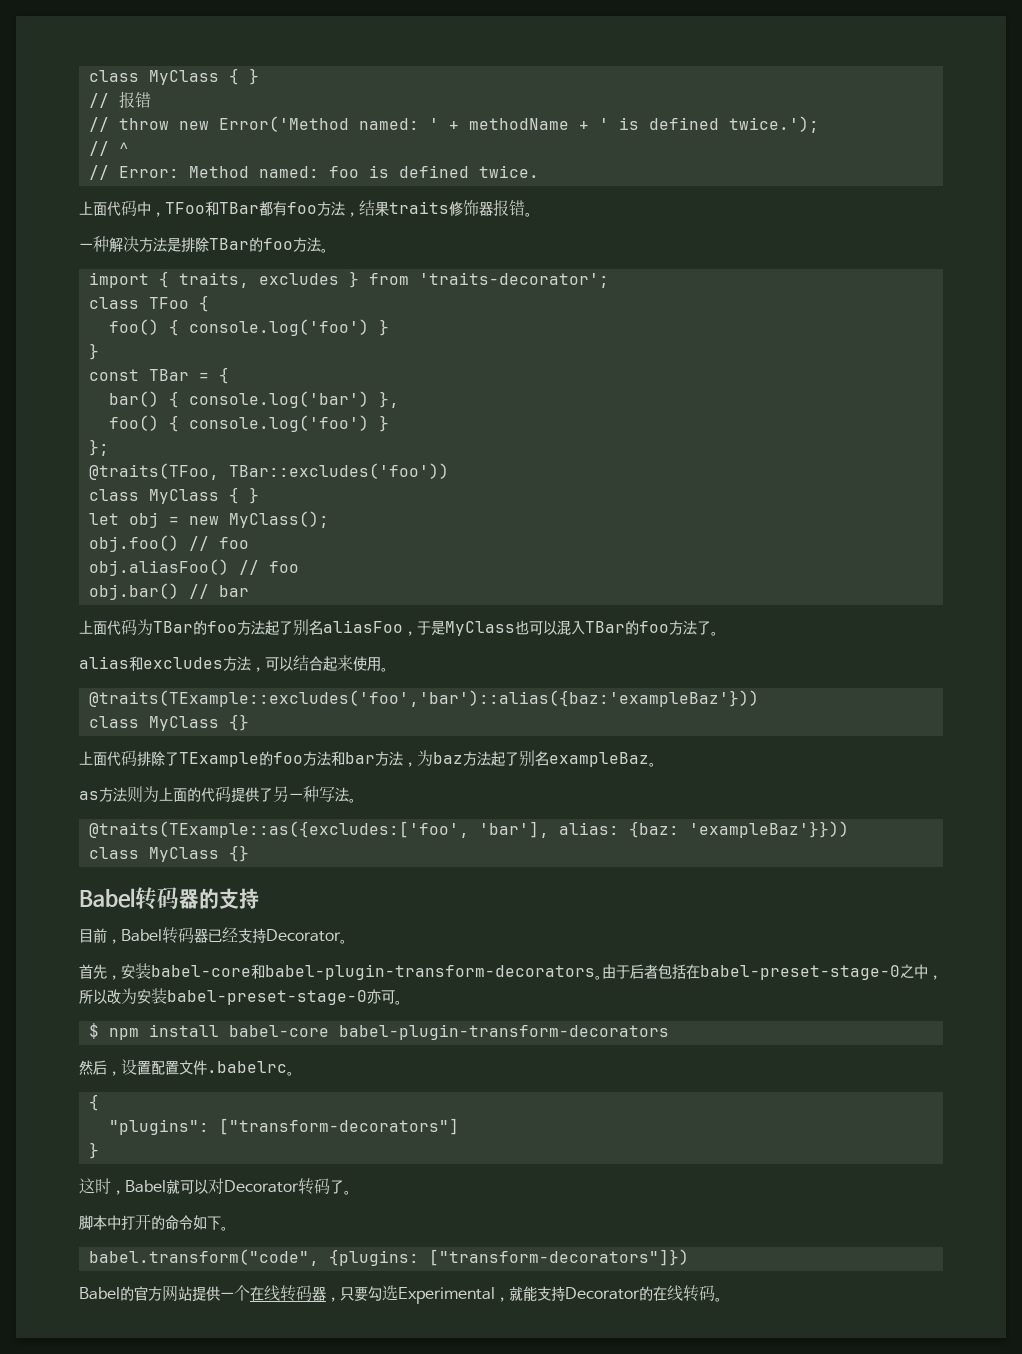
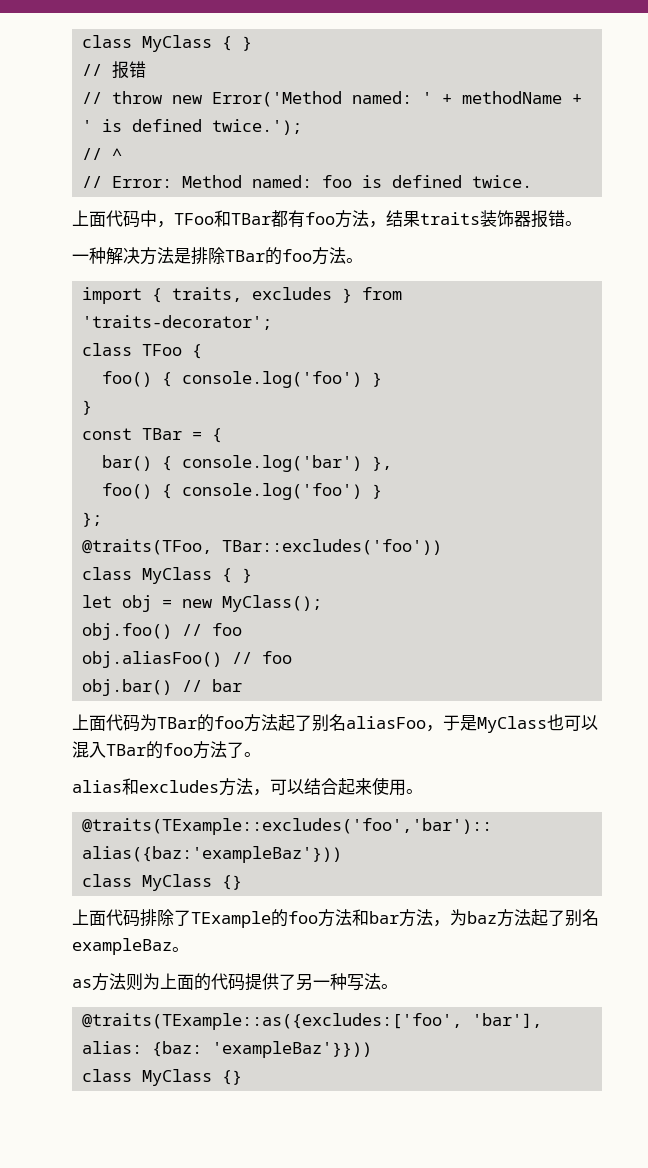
[449,201,463,216] 修 -> [480,210,497,227] 装
[79,887,259,910] [79,927,347,944] [79,963,942,980] [79,988,402,1005] [88,1023,669,1040] [79,1059,294,1076] [88,1094,99,1111] [108,1118,459,1135] [88,1142,99,1159] [79,1178,351,1195] [79,1214,228,1231] [88,1249,689,1266] [79,1285,722,1304] // Babel转码器的支持 // 目前，Babel转码器已经支持Decorator。 // 首先，安装babel-core和babel-plugin-transform-decorators。由于后者包括在babel-preset-stage-0之中，所以改为安装babel-preset-stage-0亦可。 // $ npm install babel-core babel-plugin-transform-decorators // 然后，设置配置文件.babelrc。 // { // "plugins": ["transform-decorators"] // } // 这时，Babel就可以对Decorator转码了。 // 脚本中打开的命令如下。 // babel.transform("code", {plugins: ["transform-decorators"]}) // Babel的官方网站提供一个在线转码器，只要勾选Experimental，就能支持Decorator的在线转码。 -> (243, 1077) none

